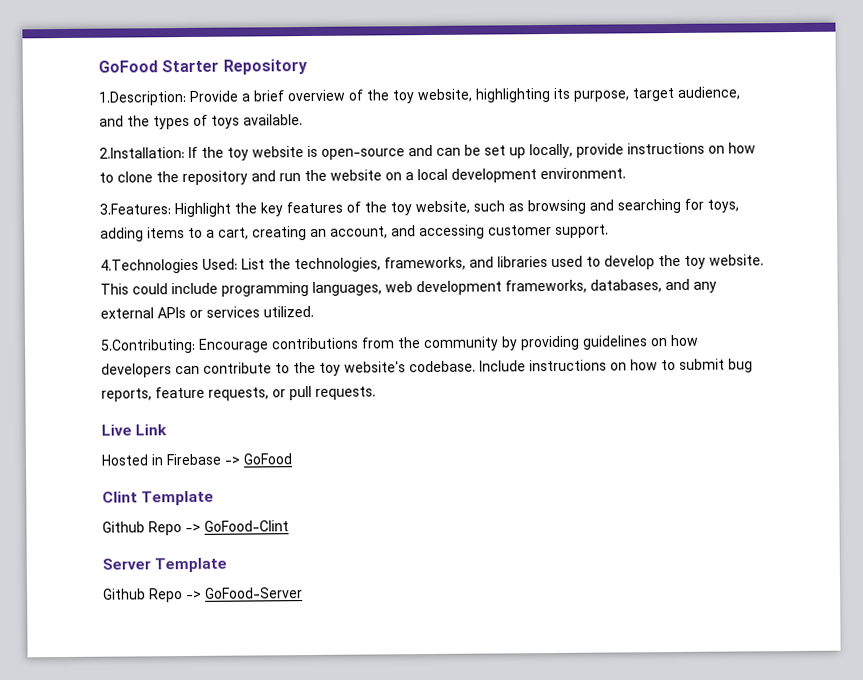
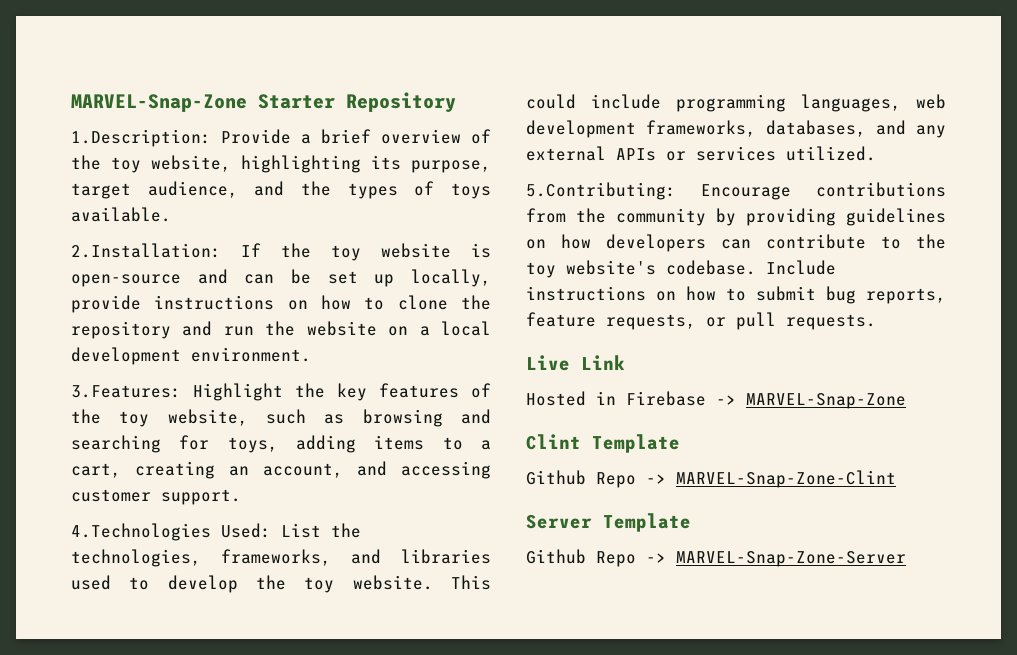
[98,60,158,73] GoFood -> [71,94,247,112] MARVEL-Snap-Zone
[243,453,293,465] GoFood -> [746,393,906,409] MARVEL-Snap-Zone
[204,520,289,532] GoFood-Clint -> [676,470,896,488] MARVEL-Snap-Zone-Clint
[205,587,303,599] GoFood-Server -> [676,551,906,567] MARVEL-Snap-Zone-Server

